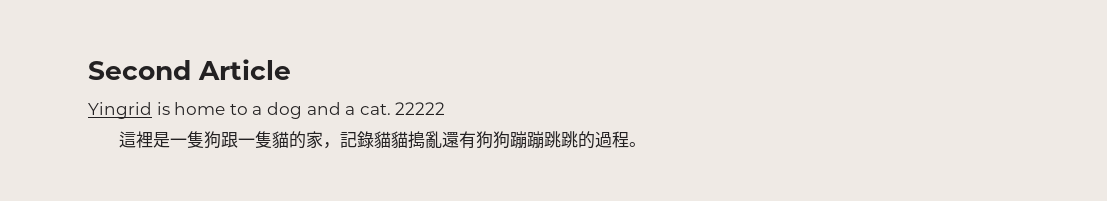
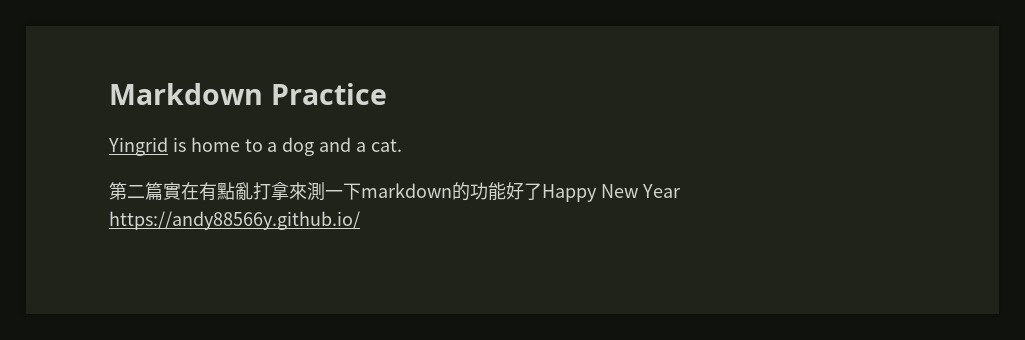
[88,59,291,80] Second Article -> [109,83,387,105] Markdown Practice
[395,102,446,115] [118,131,646,149] 22222 // 這裡是一隻狗跟一隻貓的家，記錄貓貓搗亂還有狗狗蹦蹦跳跳的過程。 -> [109,182,681,202] [109,211,360,230] // 第二篇實在有點亂打拿來測一下markdown的功能好了Happy New Year https://andy88566y.github.io/

